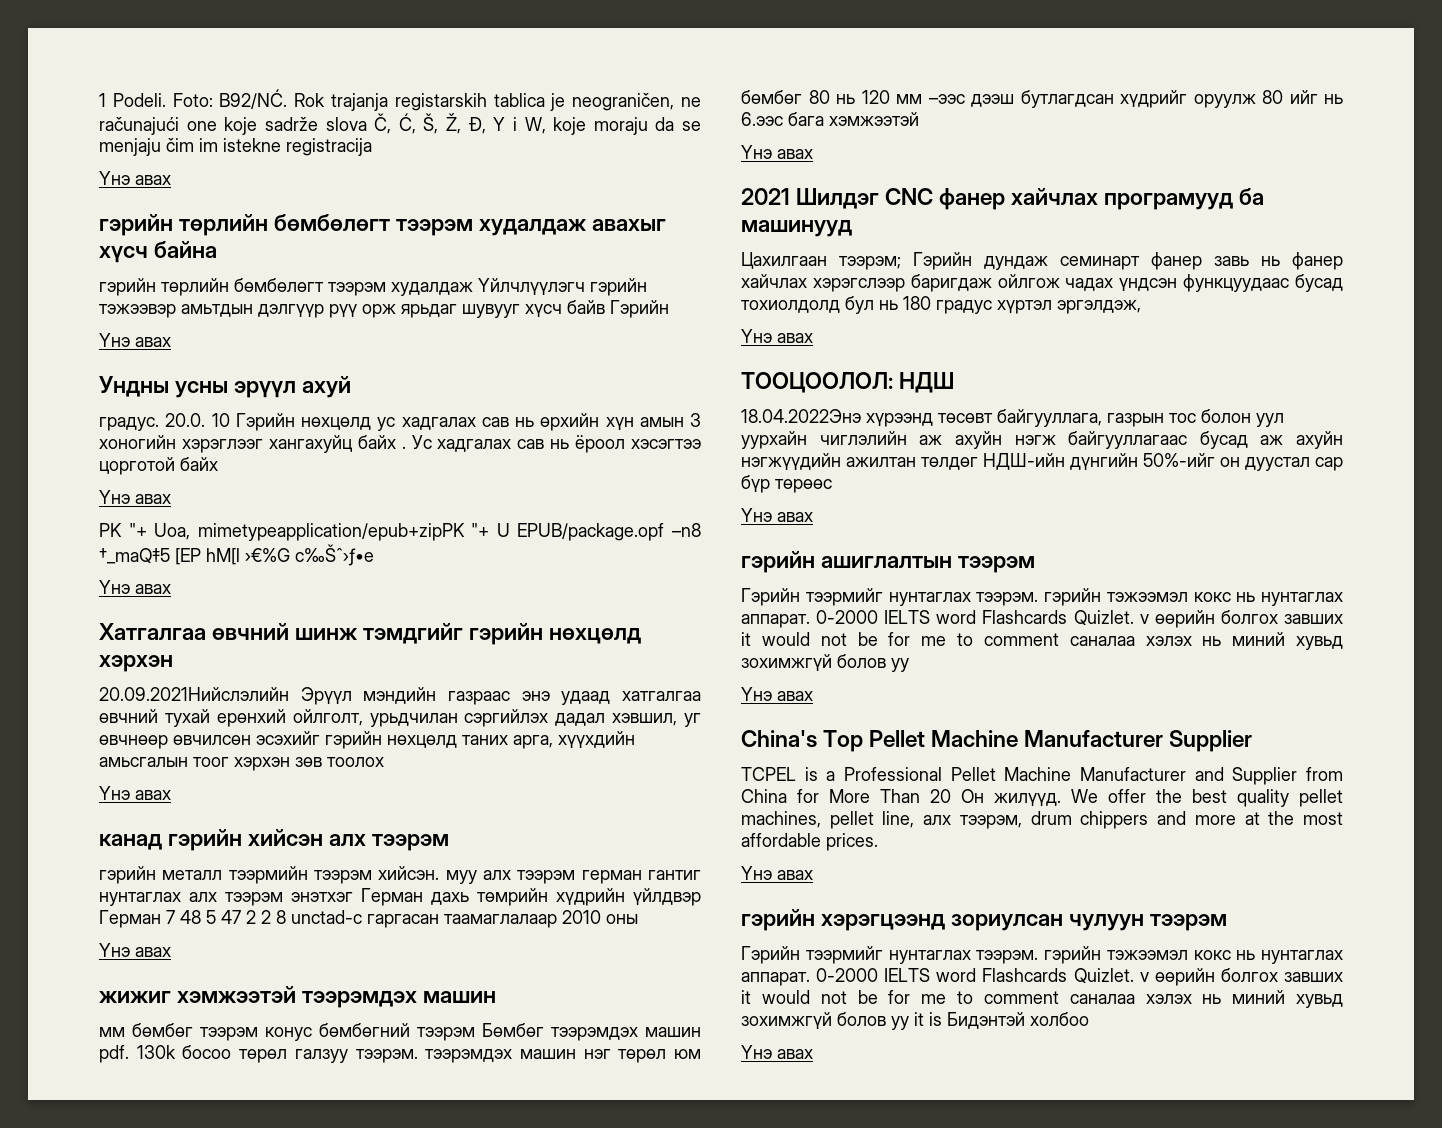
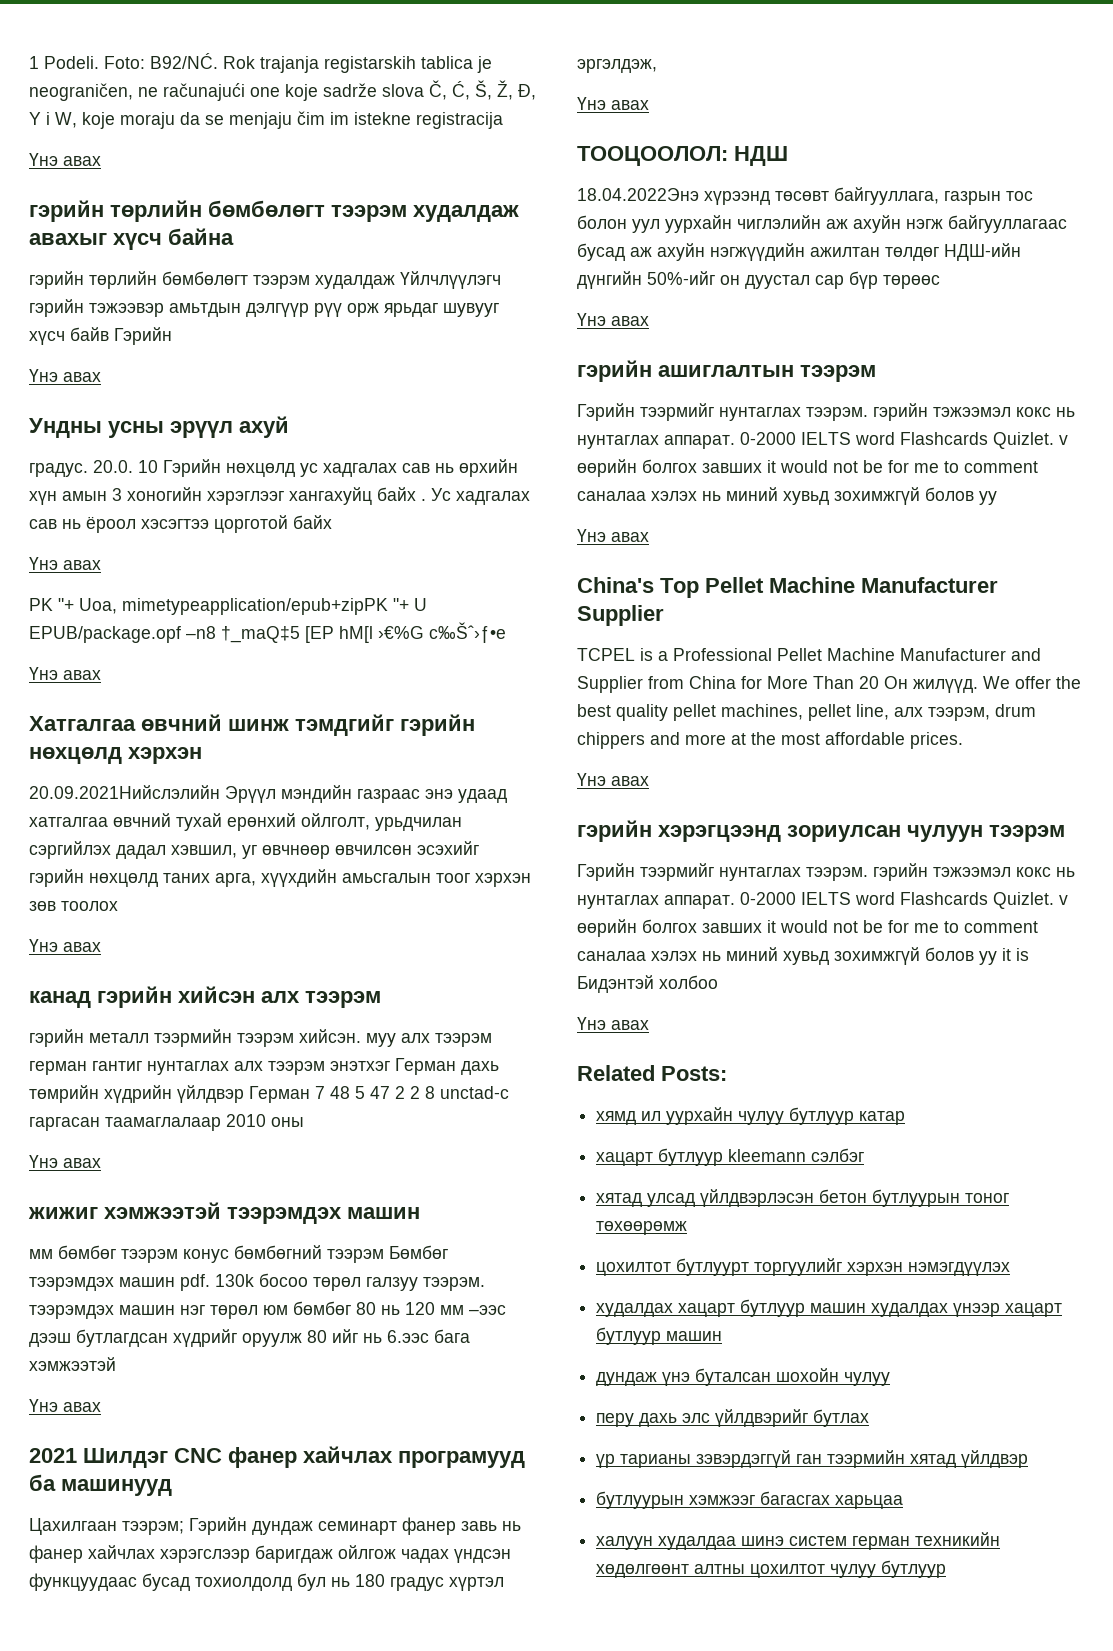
(813, 1054) none -> [577,1065,727,1081] [596,1107,906,1125] [596,1148,865,1166] [596,1189,1010,1207] [596,1221,688,1235] [596,1258,1011,1276] [596,1299,1063,1317] [596,1327,723,1345] [596,1368,891,1386] [596,1409,870,1427] [596,1450,1029,1468] [596,1491,904,1509] [596,1532,1001,1550] [596,1560,947,1578] // Related Posts: // хямд ил уурхайн чулуу бутлуур катар // хацарт бутлуур kleemann сэлбэг // хятад улсад үйлдвэрлэсэн бетон бутлуурын тоног төхөөрөмж // цохилтот бутлуурт торгуулийг хэрхэн нэмэгдүүлэх // худалдах хацарт бутлуур машин худалдах үнээр хацарт бутлуур машин // дундаж үнэ буталсан шохойн чулуу // перу дахь элс үйлдвэрийг бутлах // үр тарианы зэвэрдэггүй ган тээрмийн хятад үйлдвэр // бутлуурын хэмжээг багасгах харьцаа // халуун худалдаа шинэ систем герман техникийн хөдөлгөөнт алтны цохилтот чулуу бутлуур

